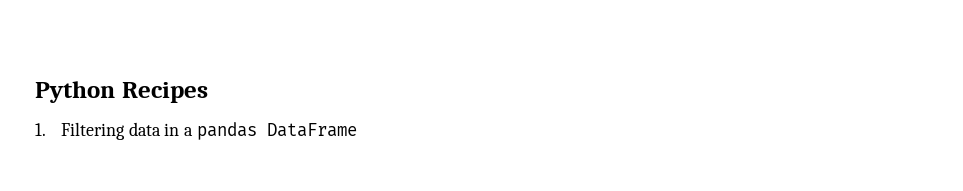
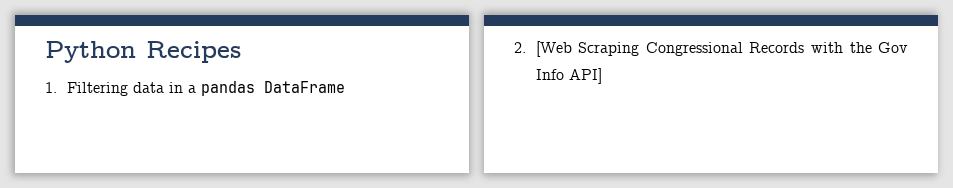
(357, 130) none -> [514,41,908,57] [535,68,602,84] // 2. [Web Scraping Congressional Records with the Gov Info API]

